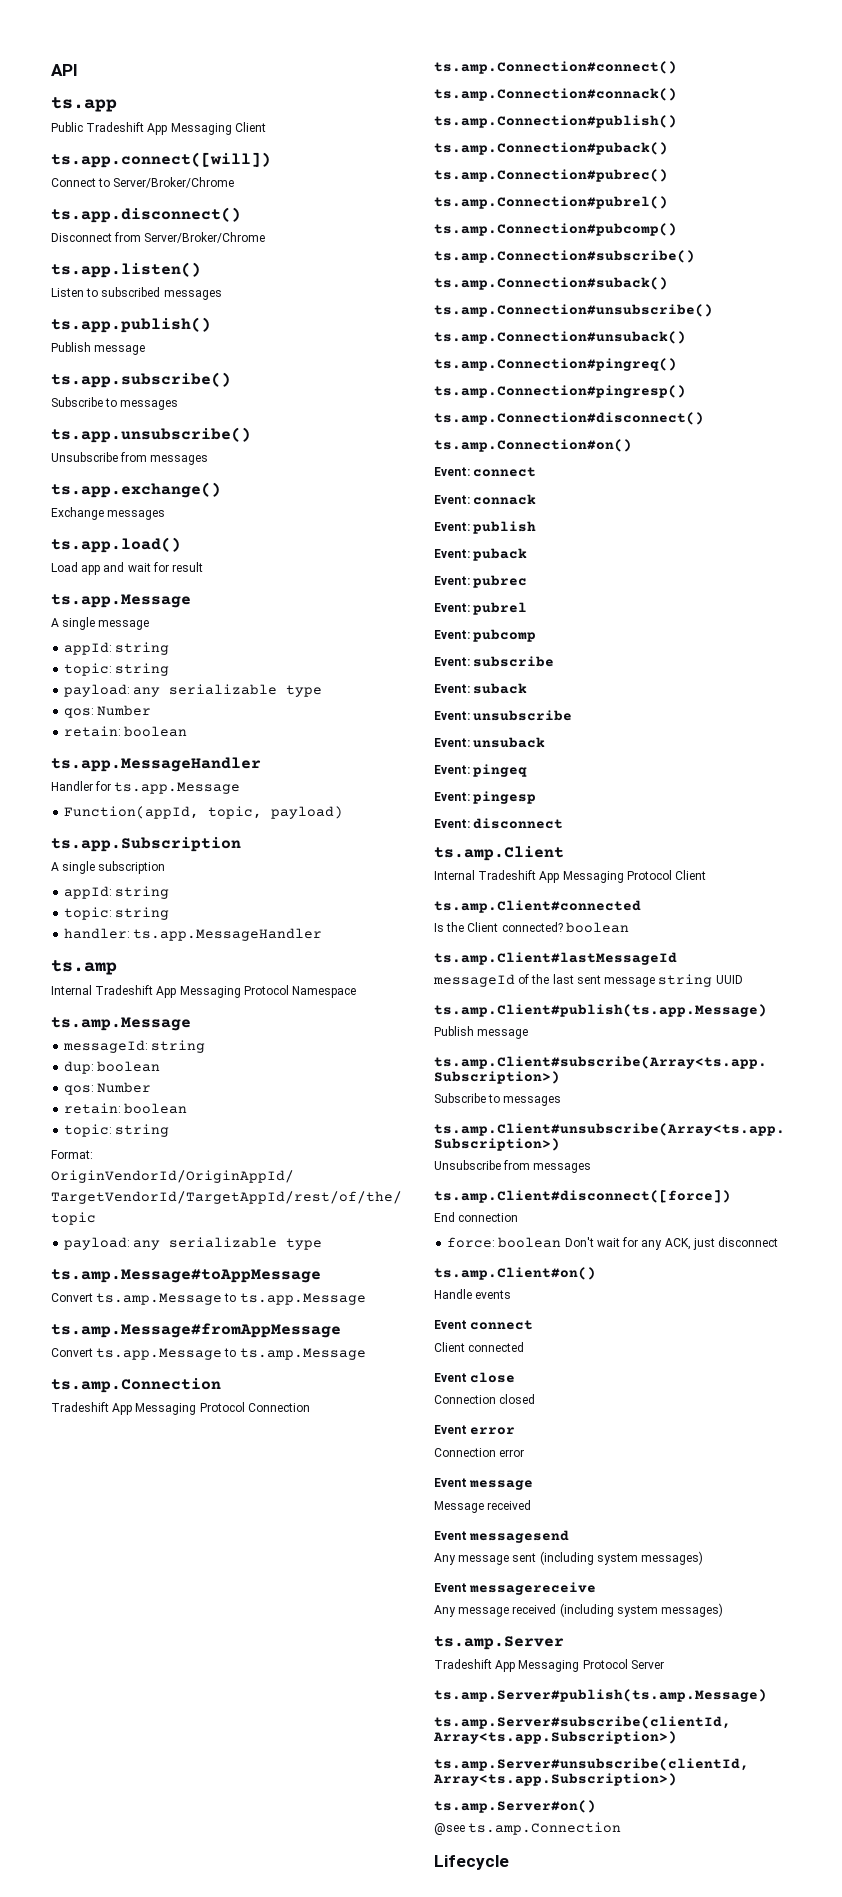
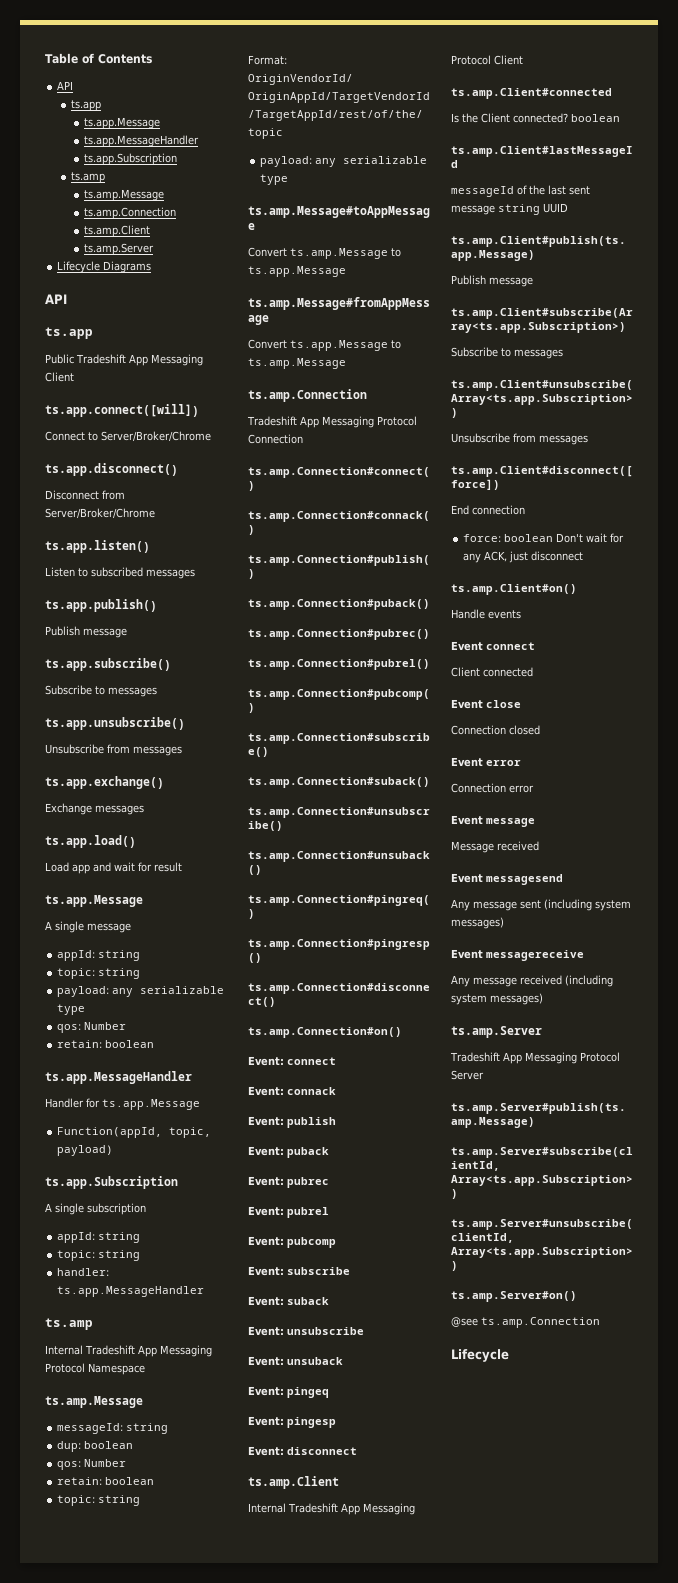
(51, 70) none -> [45,53,152,64] [57,81,74,90] [70,100,101,111] [84,117,161,129] [84,135,200,147] [84,153,178,165] [70,172,105,183] [84,189,165,201] [84,207,177,219] [84,225,151,237] [84,243,155,255] [57,261,152,273] Table of Contents // API // ts.app // ts.app.Message // ts.app.MessageHandler // ts.app.Subscription // ts.amp // ts.amp.Message // ts.amp.Connection // ts.amp.Client // ts.amp.Server // Lifecycle Diagrams //

